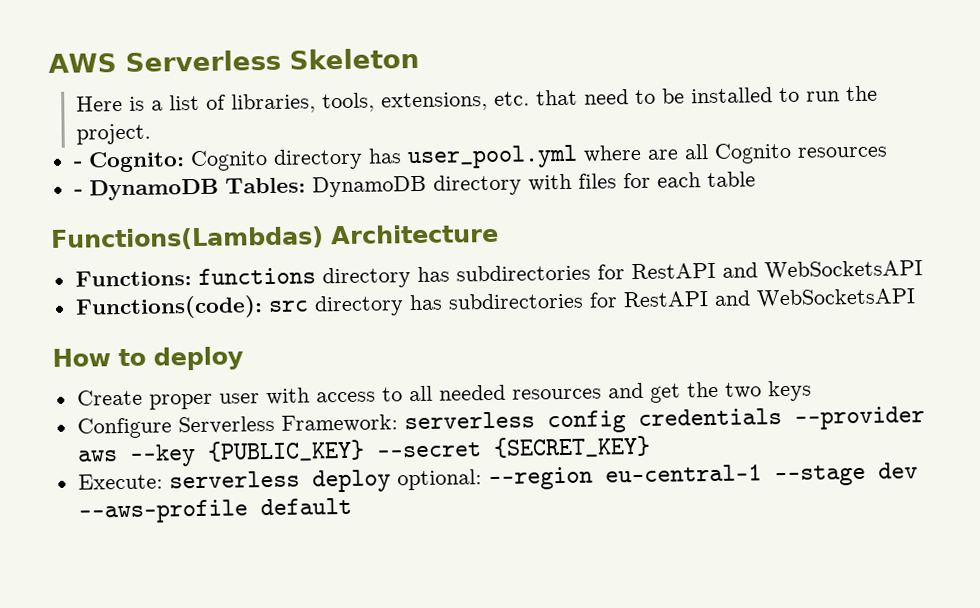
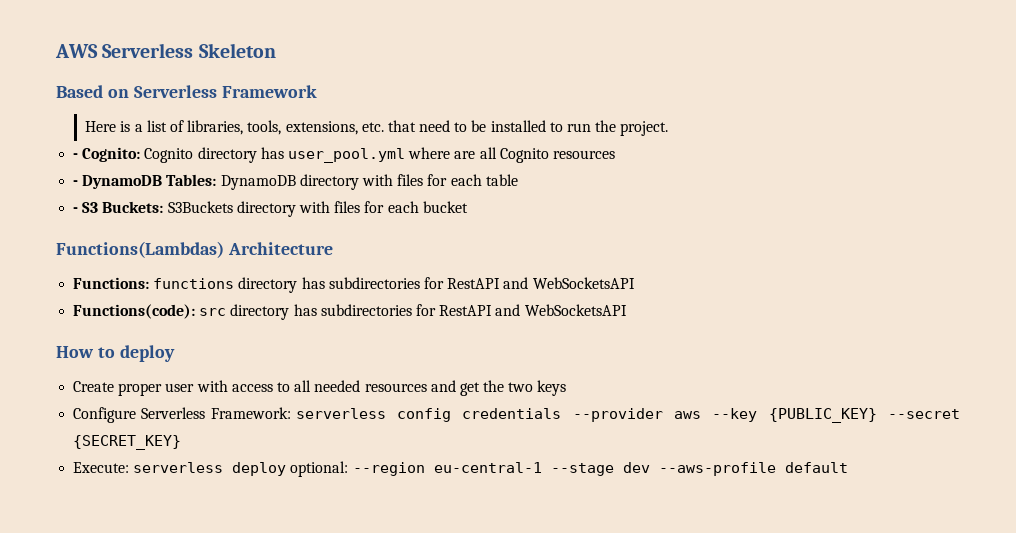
(420, 58) none -> [56,85,317,98] // Based on Serverless Framework
(756, 179) none -> [73,201,468,217] // - S3 Buckets: S3Buckets directory with files for each bucket

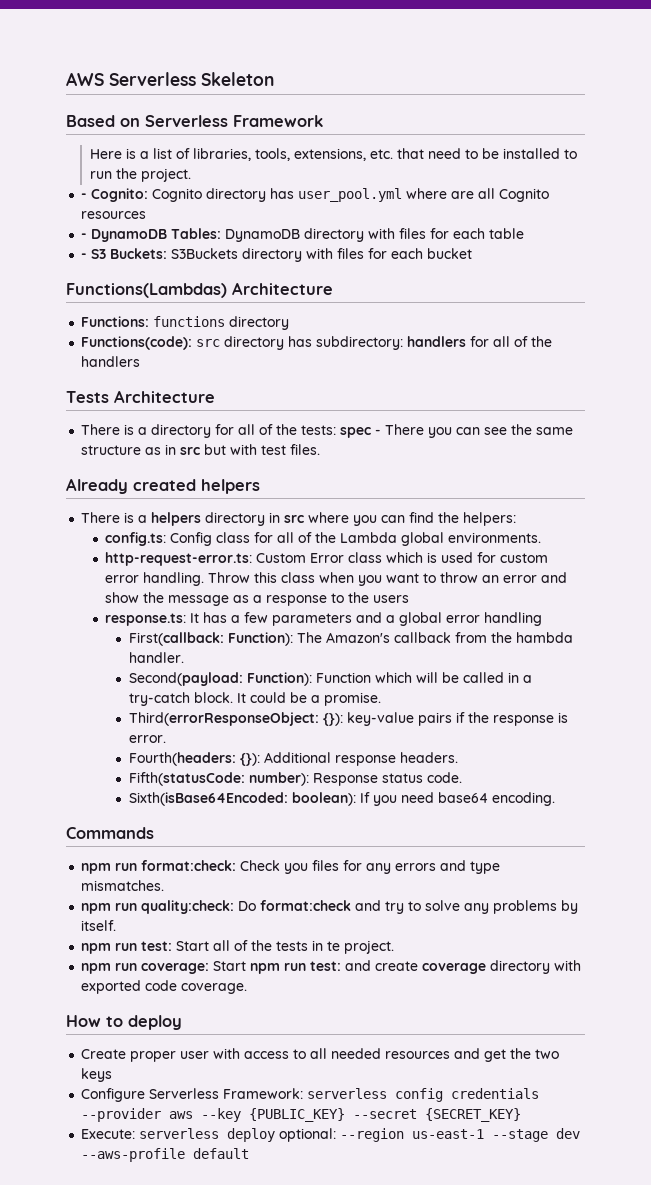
[301,277,635,289] [73,304,627,320] has subdirectories for RestAPI and WebSocketsAPI // Functions(code): src directory has subdirectories for RestAPI and WebSocketsAPI -> [81,336,553,350] [81,356,141,367] [66,390,215,403] [81,424,574,438] [81,444,321,455] [66,478,260,494] [81,512,517,526] [105,532,542,546] [105,552,549,566] [105,572,568,586] [105,592,410,606] [105,612,543,626] [128,632,573,646] [128,652,184,663] [128,672,532,686] [128,692,381,706] [128,712,568,726] [128,735,166,743] [128,752,458,766] [128,772,462,786] [128,792,555,806] [66,827,154,839] [81,860,501,874] [81,880,165,891] [81,900,579,914] [81,920,117,931] [81,940,395,954] [81,960,582,974] [81,980,248,994] // Functions(code): src directory has subdirectory: handlers for all of the handlers // Tests Architecture // There is a directory for all of the tests: spec - There you can see the same structure as in src but with test files. // Already created helpers // There is a helpers directory in src where you can find the helpers: // config.ts: Config class for all of the Lambda global environments. // http-request-error.ts: Custom Error class which is used for custom error handling. Throw this class when you want to throw an error and show the message as a response to the users // response.ts: It has a few parameters and a global error handling // First(callback: Function): The Amazon's callback from the hambda handler. // Second(payload: Function): Function which will be called in a try-catch block. It could be a promise. // Third(errorResponseObject: {}): key-value pairs if the response is error. // Fourth(headers: {}): Additional response headers. // Fifth(statusCode: number): Response status code. // Sixth(isBase64Encoded: boolean): If you need base64 encoding. // Commands // npm run format:check: Check you files for any errors and type mismatches. // npm run quality:check: Do format:check and try to solve any problems by itself. // npm run test: Start all of the tests in te project. // npm run coverage: Start npm run test: and create coverage directory with exported code coverage.
[433,462,542,473] eu-central-1 -> [412,1129,485,1139] us-east-1

